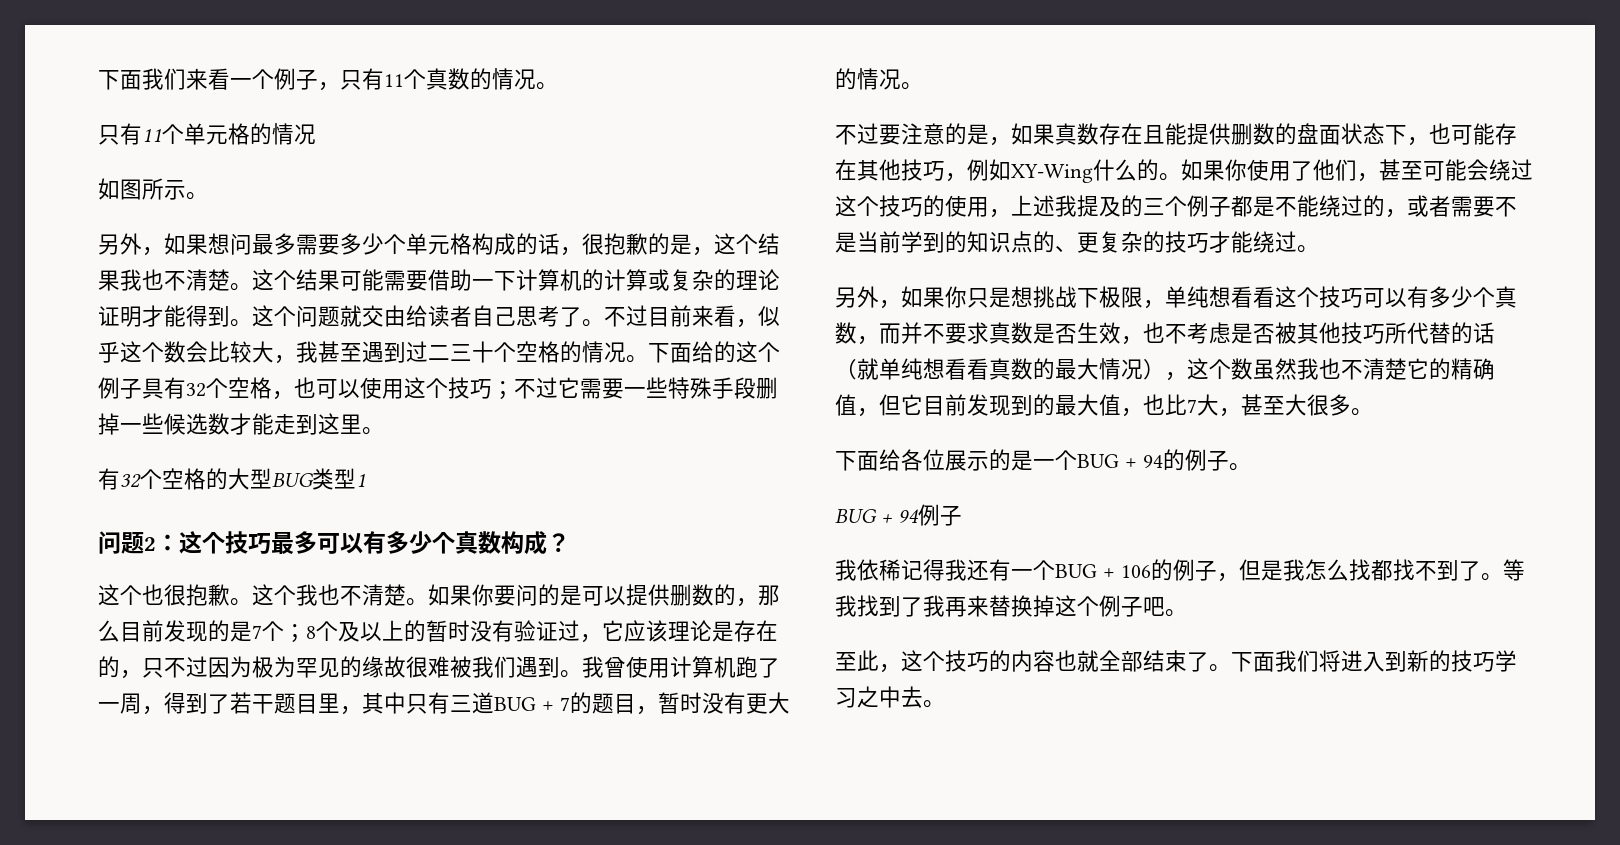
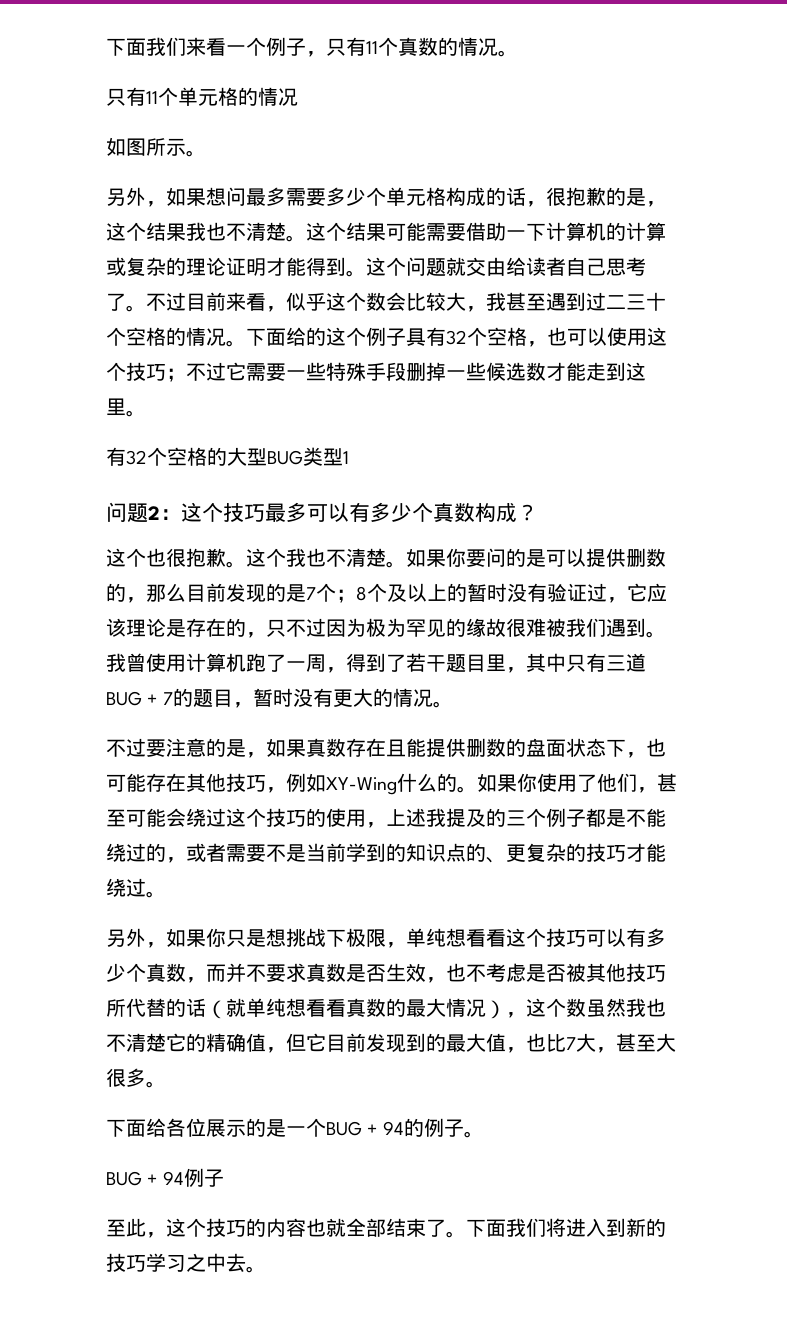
[835,559,1525,582] [835,595,1187,617] // 我依稀记得我还有一个BUG + 106的例子，但是我怎么找都找不到了。等我找到了我再来替换掉这个例子吧。 -> (224, 1178) none

